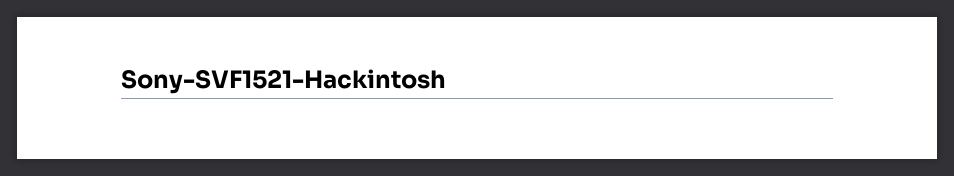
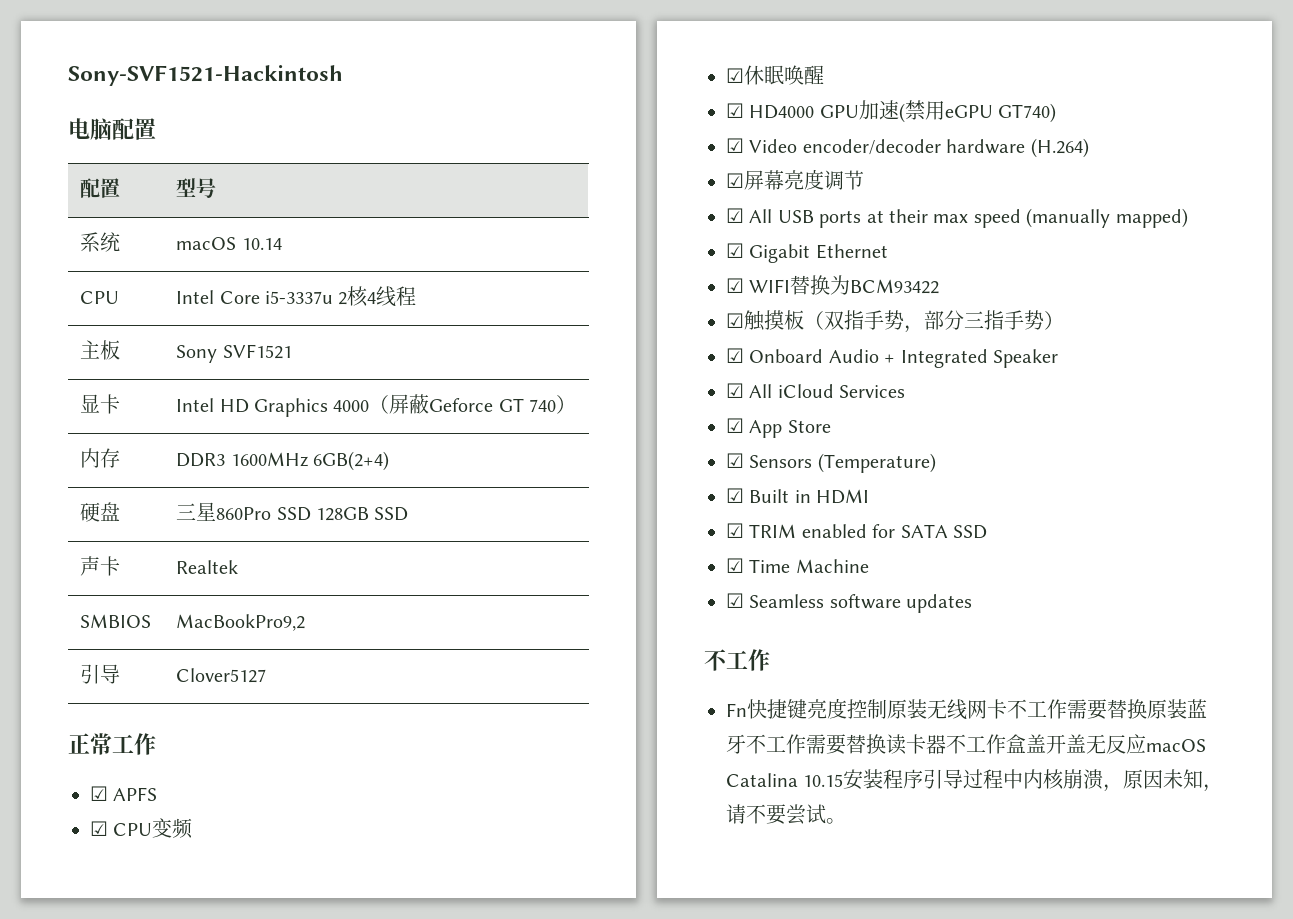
(446, 81) none -> [68,118,156,140] [80,178,121,198] [176,178,217,198] [80,232,121,252] [176,237,282,250] [80,291,120,304] [176,286,417,307] [80,340,121,360] [176,344,292,363] [80,394,121,414] [176,394,577,417] [80,448,121,468] [176,451,389,471] [80,502,121,522] [176,502,409,521] [80,556,121,576] [176,560,239,574] [80,614,152,628] [176,614,306,631] [80,664,121,684] [176,668,267,683] [68,733,156,755] [90,786,158,801] [90,818,194,839] [726,65,824,85] [726,100,1057,123] [726,138,1089,158] [726,169,864,190] [726,208,1188,228] [726,243,888,263] [726,275,940,295] [726,310,1064,333] [726,348,1058,368] [726,383,906,398] [726,418,831,438] [726,453,936,473] [726,488,870,504] [726,523,987,539] [726,558,869,573] [726,593,973,613] [704,649,770,671] [726,698,1207,720] [726,734,1206,755] [726,769,1224,792] [726,804,846,825] // 电脑配置 // 配置 | 型号 // 系统 | macOS 10.14 // CPU | Intel Core i5-3337u 2核4线程 // 主板 | Sony SVF1521 // 显卡 | Intel HD Graphics 4000（屏蔽Geforce GT 740） // 内存 | DDR3 1600MHz 6GB(2+4) // 硬盘 | 三星860Pro SSD 128GB SSD // 声卡 | Realtek // SMBIOS | MacBookPro9,2 // 引导 | Clover5127 // 正常工作 // ☑ APFS // ☑ CPU变频 // ☑休眠唤醒 // ☑ HD4000 GPU加速(禁用eGPU GT740) // ☑ Video encoder/decoder hardware (H.264) // ☑屏幕亮度调节 // ☑ All USB ports at their max speed (manually mapped) // ☑ Gigabit Ethernet // ☑ WIFI替换为BCM93422 // ☑触摸板（双指手势，部分三指手势） // ☑ Onboard Audio + Integrated Speaker // ☑ All iCloud Services // ☑ App Store // ☑ Sensors (Temperature) // ☑ Built in HDMI // ☑ TRIM enabled for SATA SSD // ☑ Time Machine // ☑ Seamless software updates // 不工作 // Fn快捷键亮度控制原装无线网卡不工作需要替换原装蓝牙不工作需要替换读卡器不工作盒盖开盖无反应macOS Catalina 10.15安装程序引导过程中内核崩溃，原因未知，请不要尝试。

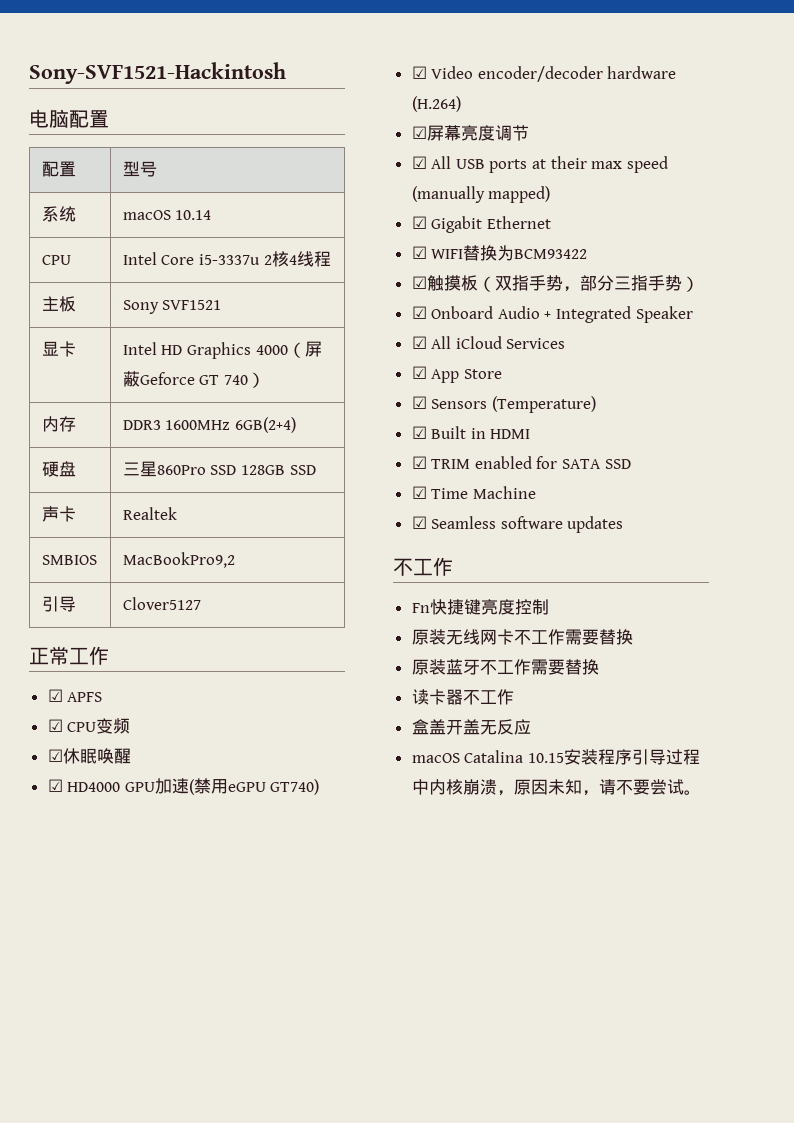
(887, 709) none -> (549, 607) //
(1147, 709) none -> (633, 637) //
(886, 744) none -> (599, 667) //
(1006, 744) none -> (514, 697) //
(1146, 744) none -> (531, 727) //

